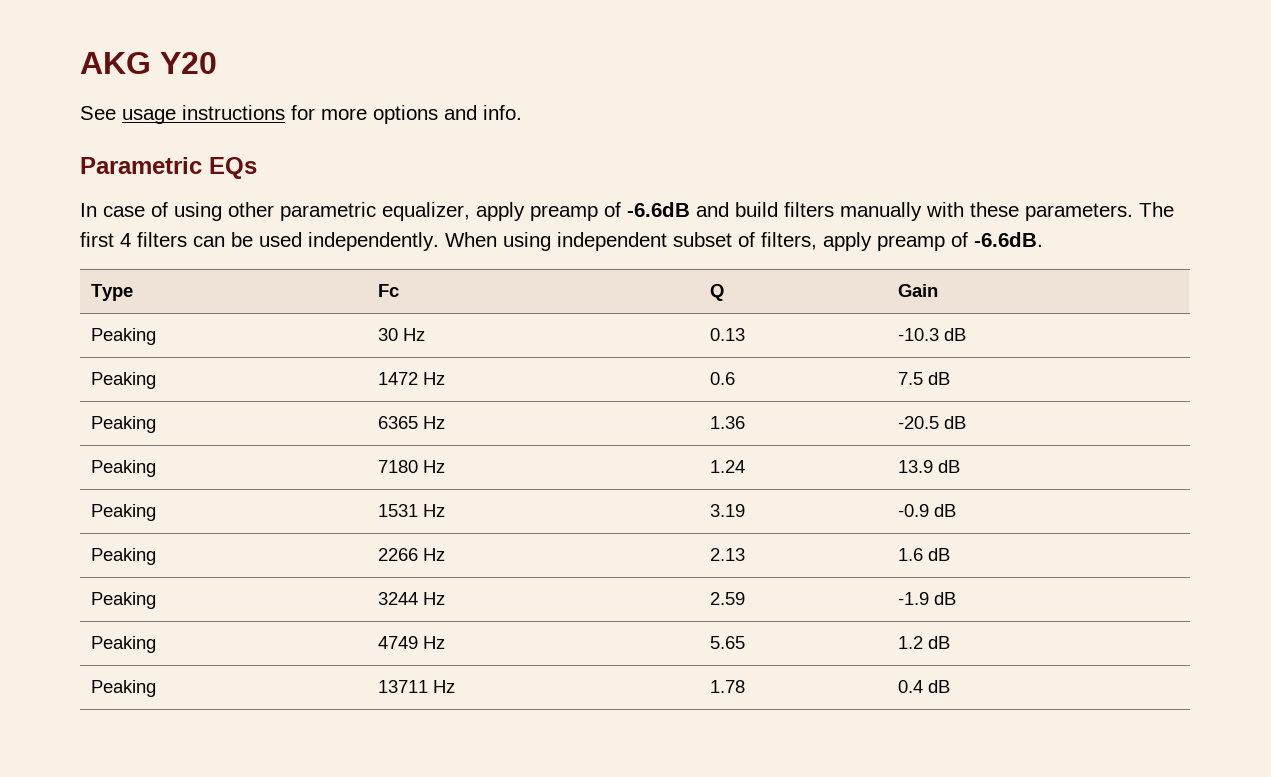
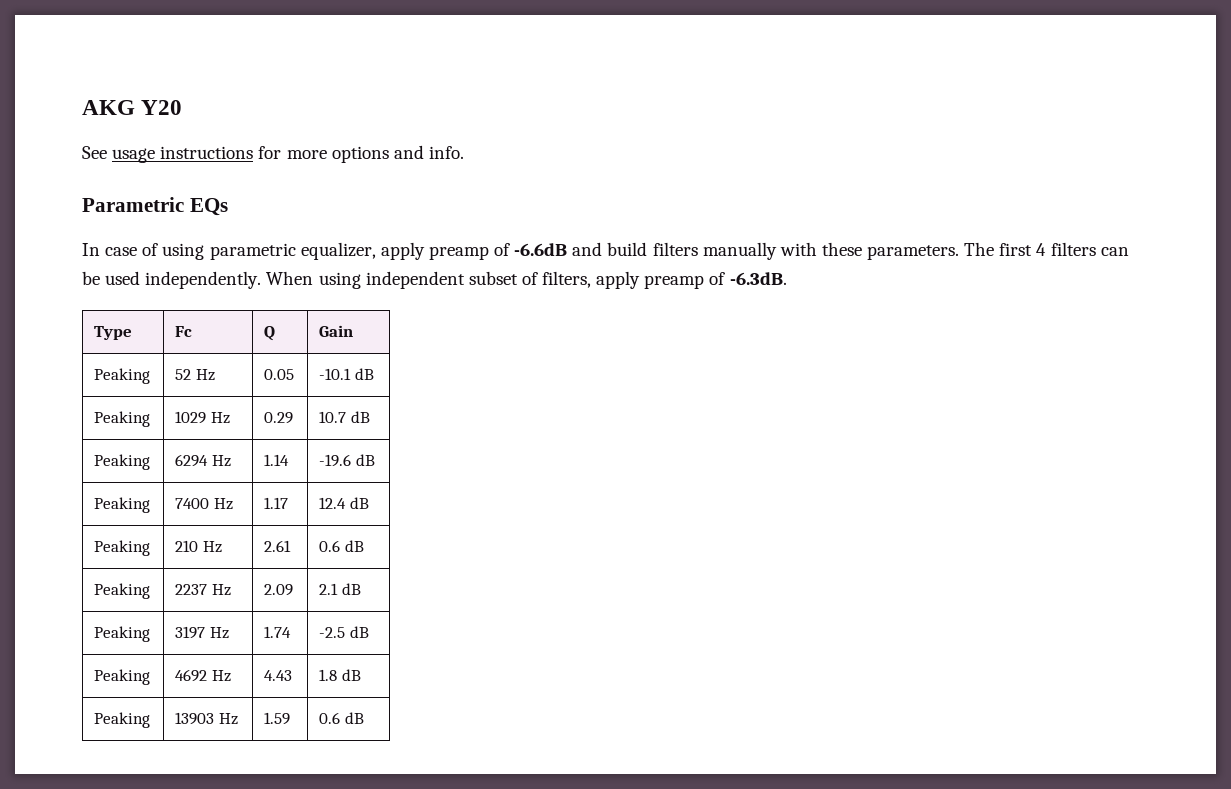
[228,202,274,217] other -> (205, 251) none
[974,232,1043,247] -6.6dB. -> [729,272,787,285] -6.3dB.
[377,328,425,341] [709,328,745,341] [897,328,966,341] [90,372,156,389] [377,372,445,385] [709,372,735,385] [897,372,950,385] [90,416,156,433] [377,416,445,429] [709,416,745,429] [897,416,966,429] [90,460,156,477] [377,460,445,473] [709,460,745,473] [897,460,960,473] [90,504,156,521] [377,504,445,517] [709,504,745,517] [897,504,956,517] [90,548,156,565] [377,548,445,561] [709,548,745,561] [897,548,950,561] [90,592,156,609] [377,592,445,605] [709,592,745,605] [897,592,956,605] [90,636,156,653] [377,636,445,649] [709,636,745,649] [897,636,950,649] [90,680,156,697] [377,680,455,693] [709,680,745,693] [897,680,923,693] 30 Hz | 0.13 | -10.3 dB // Peaking | 1472 Hz | 0.6 | 7.5 dB // Peaking | 6365 Hz | 1.36 | -20.5 dB // Peaking | 7180 Hz | 1.24 | 13.9 dB // Peaking | 1531 Hz | 3.19 | -0.9 dB // Peaking | 2266 Hz | 2.13 | 1.6 dB // Peaking | 3244 Hz | 2.59 | -1.9 dB // Peaking | 4749 Hz | 5.65 | 1.2 dB // Peaking | 13711 Hz | 1.78 | 0.4 -> [175,369,215,381] [264,369,295,380] [319,368,374,380] [94,411,151,427] [175,411,230,424] [264,412,294,424] [319,411,370,423] [94,454,151,470] [175,454,231,467] [264,454,290,466] [319,454,375,467] [94,497,151,513] [175,498,233,510] [264,497,289,509] [319,497,369,509] [94,540,151,556] [175,540,222,553] [264,540,292,552] [319,540,364,552] [94,583,151,599] [175,584,231,596] [264,584,294,596] [319,583,361,595] [94,626,151,642] [175,626,229,639] [264,626,292,638] [319,626,369,638] [94,669,151,685] [175,669,231,682] [264,670,293,681] [319,669,361,681] [94,712,151,728] [175,712,238,725] [264,712,291,725] [319,712,341,724] 52 Hz | 0.05 | -10.1 dB // Peaking | 1029 Hz | 0.29 | 10.7 dB // Peaking | 6294 Hz | 1.14 | -19.6 dB // Peaking | 7400 Hz | 1.17 | 12.4 dB // Peaking | 210 Hz | 2.61 | 0.6 dB // Peaking | 2237 Hz | 2.09 | 2.1 dB // Peaking | 3197 Hz | 1.74 | -2.5 dB // Peaking | 4692 Hz | 4.43 | 1.8 dB // Peaking | 13903 Hz | 1.59 | 0.6

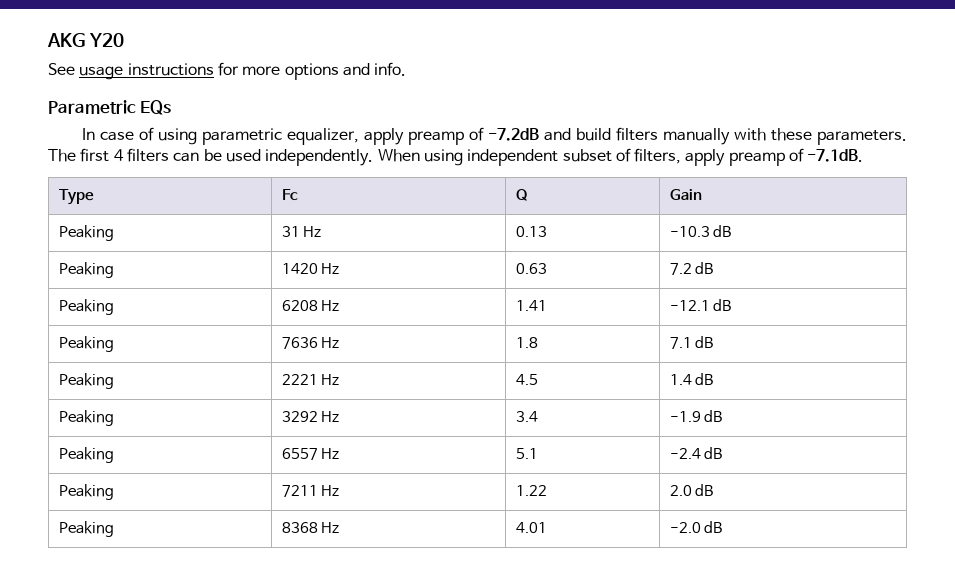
[514,243,568,256] -6.6dB -> [487,128,539,141] -7.2dB
[729,272,787,285] -6.3dB. -> [807,149,864,162] -7.1dB.
[175,369,215,381] [264,369,295,380] [319,368,374,380] [94,411,151,427] [175,411,230,424] [264,412,294,424] [319,411,370,423] [94,454,151,470] [175,454,231,467] [264,454,290,466] [319,454,375,467] [94,497,151,513] [175,498,233,510] [264,497,289,509] [319,497,369,509] [94,540,151,556] [175,540,222,553] [264,540,292,552] [319,540,364,552] [94,583,151,599] [175,584,231,596] [264,584,294,596] [319,583,361,595] [94,626,151,642] [175,626,229,639] [264,626,292,638] [319,626,369,638] [94,669,151,685] [175,669,231,682] [264,670,293,681] [319,669,361,681] [94,712,151,728] [175,712,238,725] [264,712,291,725] [319,712,341,724] 52 Hz | 0.05 | -10.1 dB // Peaking | 1029 Hz | 0.29 | 10.7 dB // Peaking | 6294 Hz | 1.14 | -19.6 dB // Peaking | 7400 Hz | 1.17 | 12.4 dB // Peaking | 210 Hz | 2.61 | 0.6 dB // Peaking | 2237 Hz | 2.09 | 2.1 dB // Peaking | 3197 Hz | 1.74 | -2.5 dB // Peaking | 4692 Hz | 4.43 | 1.8 dB // Peaking | 13903 Hz | 1.59 | 0.6 -> [281,226,322,237] [515,226,547,237] [669,225,732,237] [58,262,114,278] [281,263,340,274] [515,263,547,274] [669,262,714,275] [58,299,114,315] [281,300,340,311] [515,300,547,311] [669,299,732,311] [58,336,114,352] [281,337,340,349] [515,337,538,348] [669,336,714,349] [58,373,114,389] [281,374,340,385] [515,374,538,385] [669,373,714,385] [58,410,114,426] [281,411,340,422] [515,411,538,422] [669,410,723,422] [58,447,114,463] [281,448,340,460] [515,448,538,459] [669,447,723,459] [58,484,114,500] [281,485,340,497] [515,485,547,496] [669,484,714,496] [58,521,114,537] [281,522,340,533] [515,522,547,533] [669,522,701,533] 31 Hz | 0.13 | -10.3 dB // Peaking | 1420 Hz | 0.63 | 7.2 dB // Peaking | 6208 Hz | 1.41 | -12.1 dB // Peaking | 7636 Hz | 1.8 | 7.1 dB // Peaking | 2221 Hz | 4.5 | 1.4 dB // Peaking | 3292 Hz | 3.4 | -1.9 dB // Peaking | 6557 Hz | 5.1 | -2.4 dB // Peaking | 7211 Hz | 1.22 | 2.0 dB // Peaking | 8368 Hz | 4.01 | -2.0

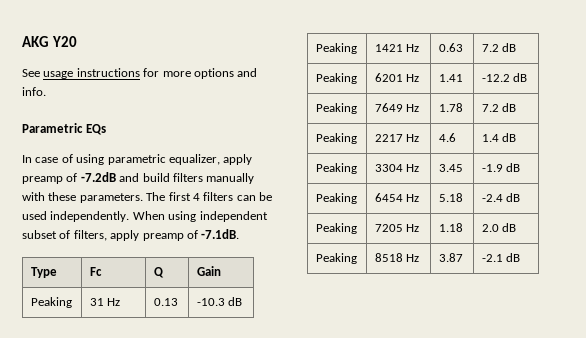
[281,263,318,274] 1420 -> [374,44,403,52] 1421
[281,300,318,311] 6208 -> [374,73,403,82] 6201
[669,299,732,311] [58,336,114,352] [281,337,340,349] [515,337,538,348] [669,336,714,349] [58,373,114,389] [281,374,340,385] [515,374,538,385] -12.1 dB // Peaking | 7636 Hz | 1.8 | 7.1 dB // Peaking | 2221 Hz | 4.5 -> [481,73,528,82] [315,103,357,114] [374,103,420,112] [438,103,463,112] [481,103,517,112] [315,133,357,144] [374,134,420,142] [438,133,456,142] -12.2 dB // Peaking | 7649 Hz | 1.78 | 7.2 dB // Peaking | 2217 Hz | 4.6
[281,411,340,422] [515,411,538,422] 3292 Hz | 3.4 -> [374,164,420,172] [438,164,463,172] 3304 Hz | 3.45
[281,448,340,460] [515,448,538,459] 6557 Hz | 5.1 -> [374,193,420,202] [438,193,463,202] 6454 Hz | 5.18
[281,485,340,497] [515,485,547,496] 7211 Hz | 1.22 -> [374,224,420,232] [438,223,463,232] 7205 Hz | 1.18
[281,522,340,533] [515,522,547,533] [669,522,701,533] 8368 Hz | 4.01 | -2.0 -> [374,253,420,262] [438,253,463,262] [481,254,503,262] 8518 Hz | 3.87 | -2.1

